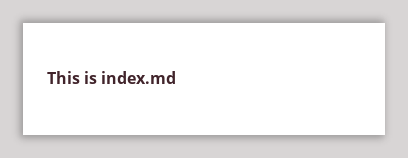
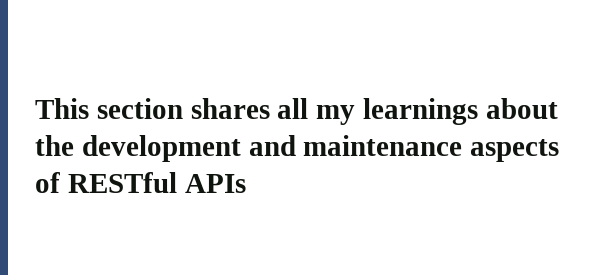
[84,71,177,84] is index.md -> [96,98,558,125] [35,135,560,162] [35,172,246,193] section shares all my learnings about the development and maintenance aspects of RESTful APIs

